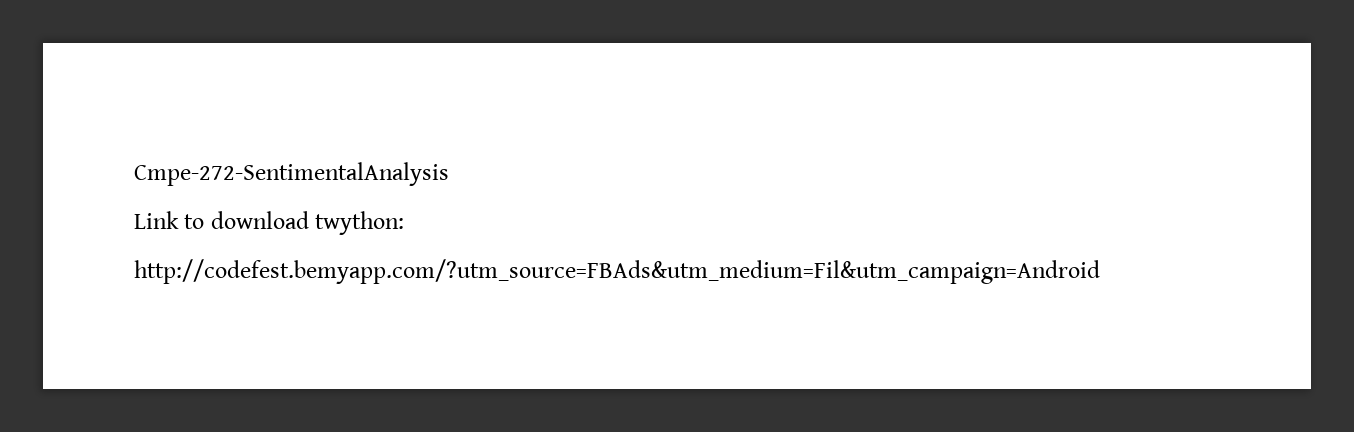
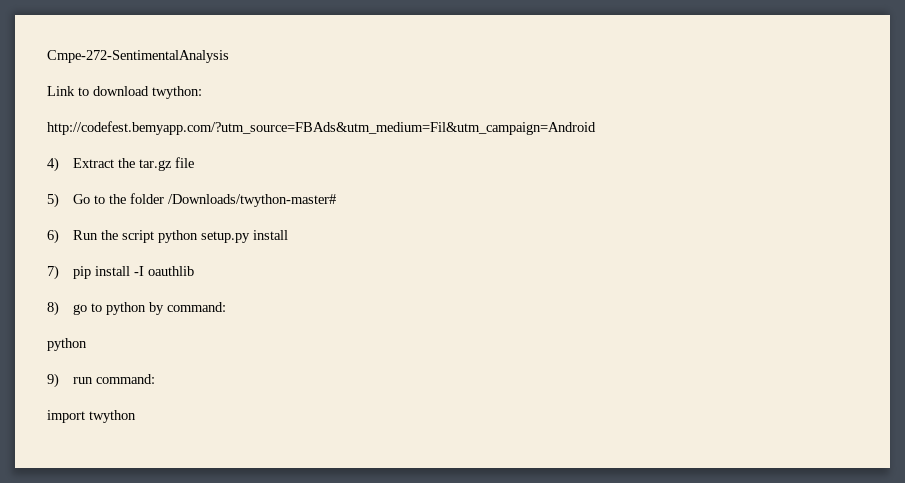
(1100, 271) none -> [47,157,194,172] [47,193,336,208] [47,229,288,244] [47,265,194,280] [47,301,226,316] [47,338,87,351] [47,373,155,388] [47,410,136,423] // 4) Extract the tar.gz file // 5) Go to the folder /Downloads/twython-master# // 6) Run the script python setup.py install // 7) pip install -I oauthlib // 8) go to python by command: // python // 9) run command: // import twython

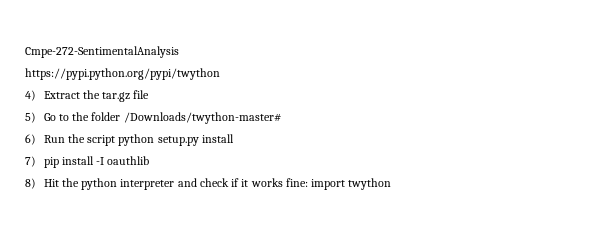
[47,86,202,99] [47,121,596,135] Link to download twython: // http://codefest.bemyapp.com/?utm_source=FBAds&utm_medium=Fil&utm_campaign=Android -> [25,68,220,80] https://pypi.python.org/pypi/twython
[72,302,226,315] [47,338,87,351] [47,373,155,388] go to python by command: // python // 9) run command: // -> [43,178,308,190] Hit the python interpreter and check if it works fine:

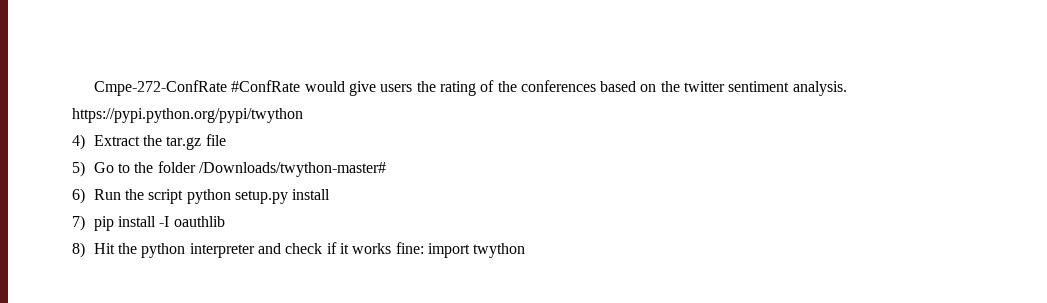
[25,46,179,58] Cmpe-272-SentimentalAnalysis -> [93,80,847,96] Cmpe-272-ConfRate #ConfRate would give users the rating of the conferences based on the twitter sentiment analysis.

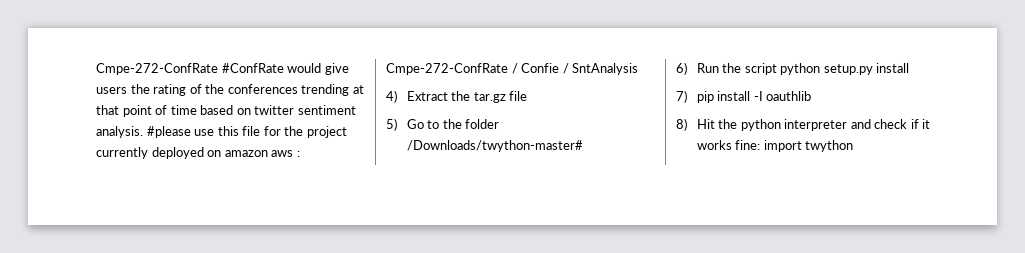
(596, 86) none -> [301,84,364,96] [96,105,197,117] trending at that point of time
[660,81,680,92] the -> (251, 111) none
[72,108,303,123] // https://pypi.python.org/pypi/twython -> [146,126,347,138] [96,147,300,159] [386,63,639,75] #please use this file for the project currently deployed on amazon aws : Cmpe-272-ConfRate / Confie / SntAnalysis

